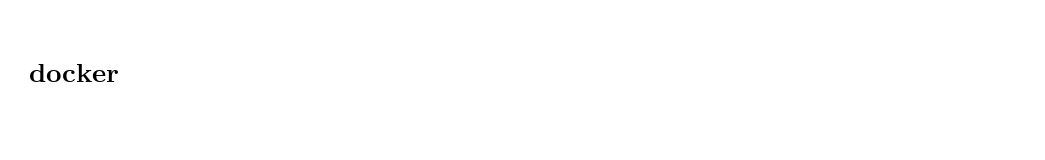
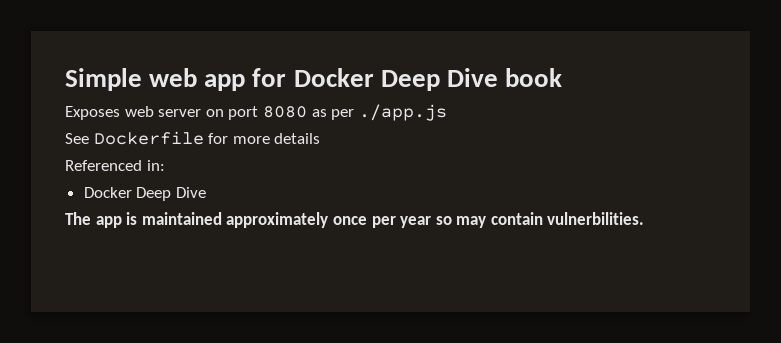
[29,64,119,82] docker -> [65,68,563,91] [65,104,447,121] [65,131,321,145] [65,160,165,171] [83,187,206,201] [65,212,645,228] Simple web app for Docker Deep Dive book // Exposes web server on port 8080 as per ./app.js // See Dockerfile for more details // Referenced in: // Docker Deep Dive // The app is maintained approximately once per year so may contain vulnerbilities.

